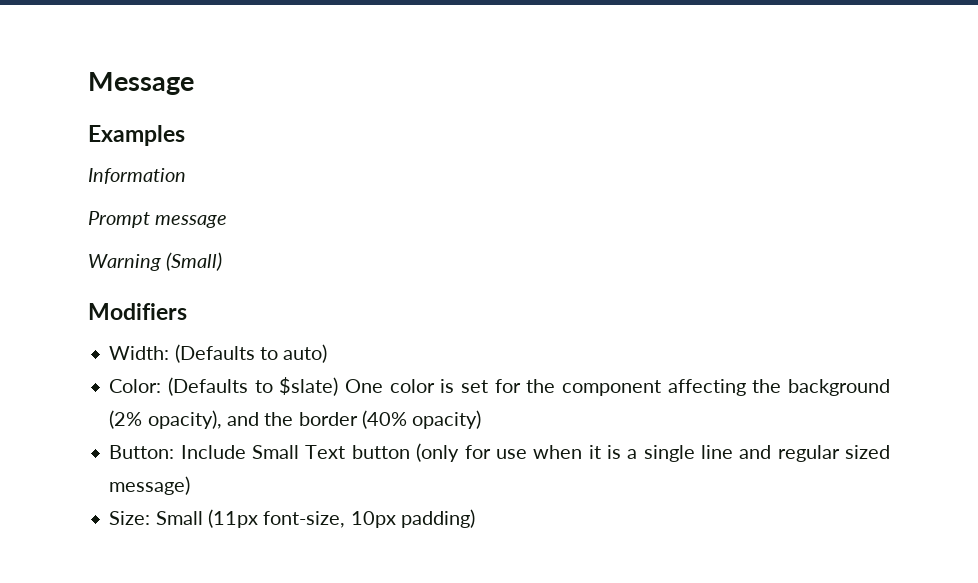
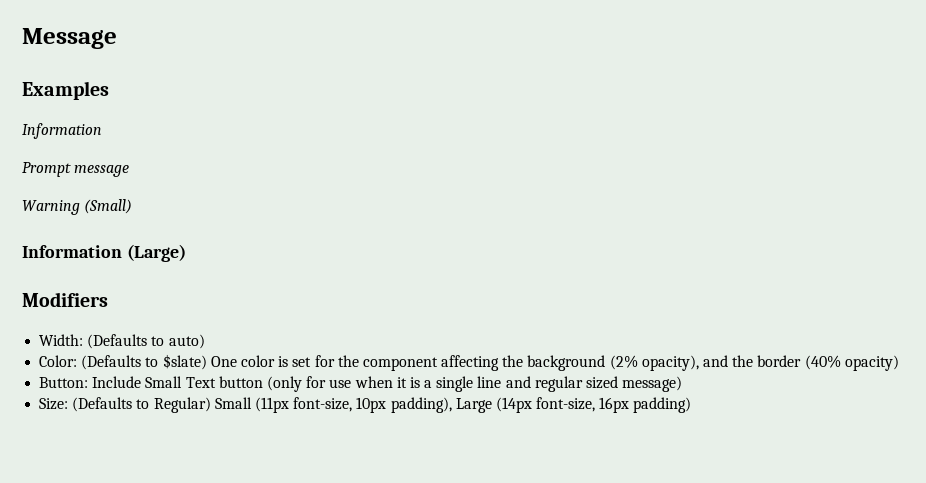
(223, 261) none -> [22,244,186,262] // Information (Large)
(151, 518) none -> [72,397,211,413] (Defaults to Regular)
(396, 519) none -> [390,397,630,413] padding), Large (14px font-size, 16px

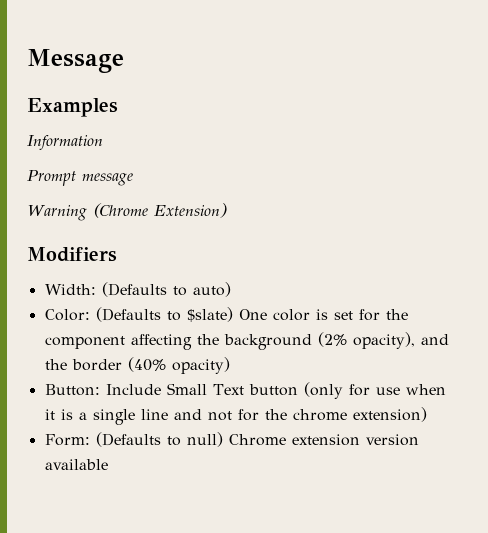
[84,199,133,214] [22,244,186,262] (Small) // Information (Large) -> [92,203,227,218] (Chrome Extension)
[534,376,683,392] [39,397,692,413] regular sized message) // Size: (Defaults to Regular) Small (11px font-size, 10px padding), Large (14px font-size, 16px padding) -> [207,407,427,422] [44,432,419,447] [44,459,108,470] not for the chrome extension) // Form: (Defaults to null) Chrome extension version available

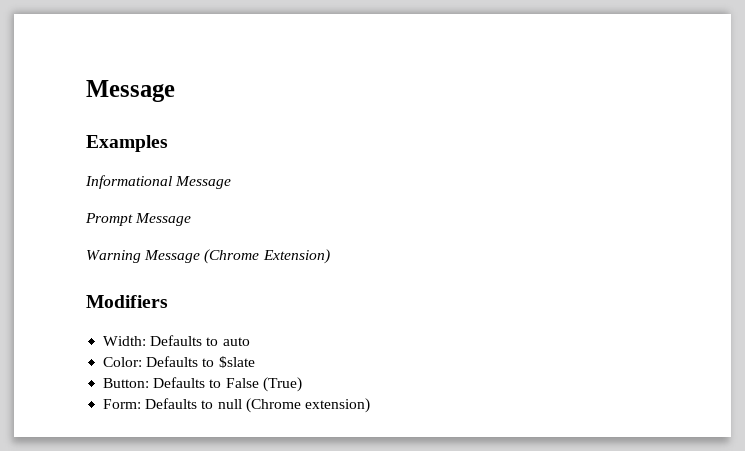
[27,135,103,150] Information -> [85,175,232,189] Informational Message
[82,173,133,186] message -> [135,213,192,226] Message
(87, 213) none -> [144,250,201,263] Message
[101,282,231,297] [44,307,408,322] [44,332,449,350] [44,357,230,374] [44,382,446,399] [44,407,427,425] [44,432,419,447] [44,459,108,470] (Defaults to auto) // Color: (Defaults to $slate) One color is set for the component affecting the background (2% opacity), and the border (40% opacity) // Button: Include Small Text button (only for use when it is a single line and not for the chrome extension) // Form: (Defaults to null) Chrome extension version available -> [150,335,250,346] [103,356,255,368] [103,377,302,392] [103,398,370,413] Defaults to auto // Color: Defaults to $slate // Button: Defaults to False (True) // Form: Defaults to null (Chrome extension)

